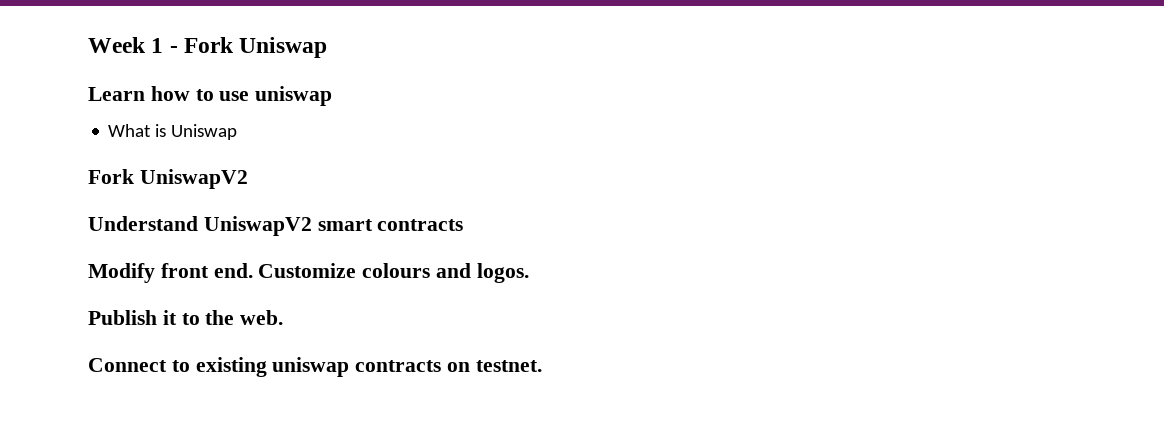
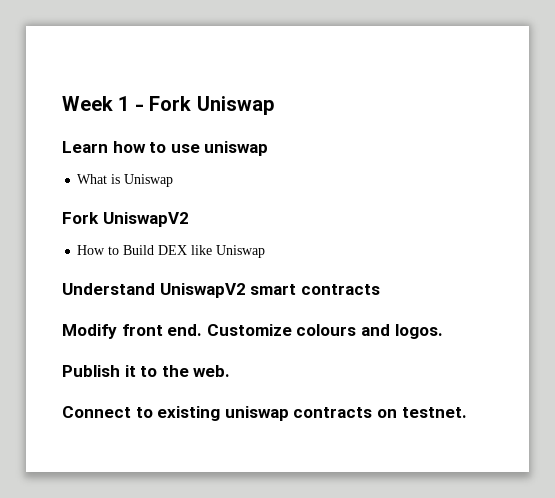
(248, 179) none -> [77,245,266,258] // How to Build DEX like Uniswap

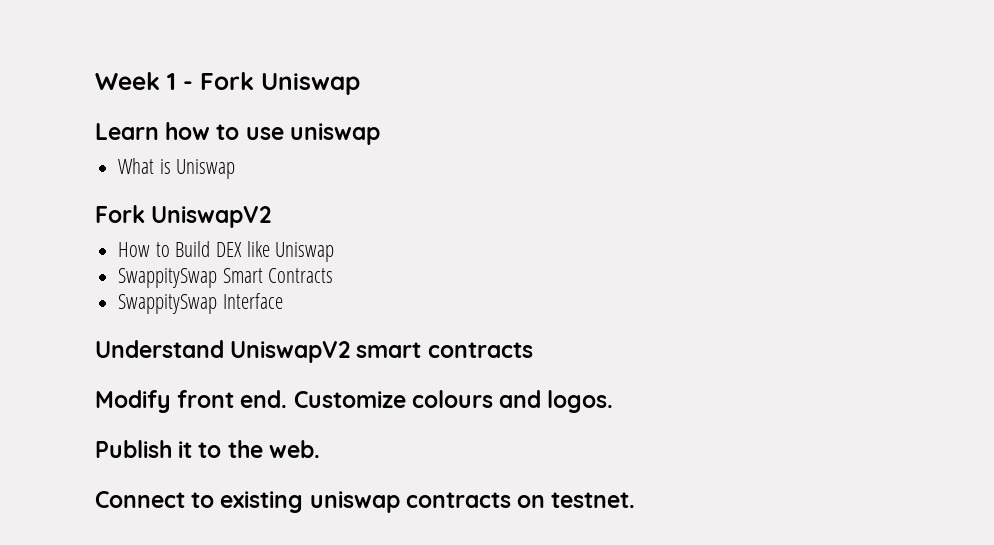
(266, 251) none -> [118,268,334,288] [118,293,283,314] // SwappitySwap Smart Contracts // SwappitySwap Interface

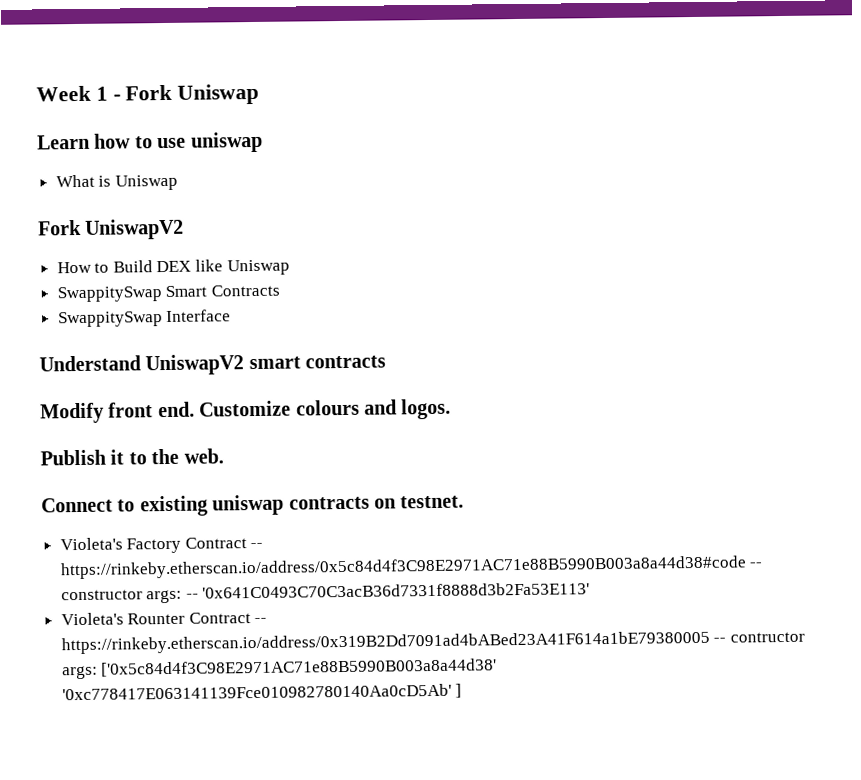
(636, 500) none -> [59,537,264,554] [59,555,764,580] [60,582,591,604] [60,612,268,626] [60,630,805,655] [61,658,498,680] [61,683,463,701] // Violeta's Factory Contract -- https://rinkeby.etherscan.io/address/0x5c84d4f3C98E2971AC71e88B5990B003a8a44d38#code -- constructor args: -- '0x641C0493C70C3acB36d7331f8888d3b2Fa53E113' // Violeta's Rounter Contract -- https://rinkeby.etherscan.io/address/0x319B2Dd7091ad4bABed23A41F614a1bE79380005 -- contructor args: ['0x5c84d4f3C98E2971AC71e88B5990B003a8a44d38' '0xc778417E063141139Fce010982780140Aa0cD5Ab' ]

